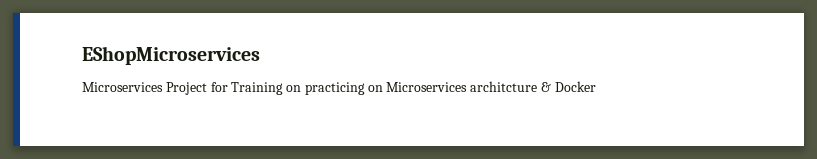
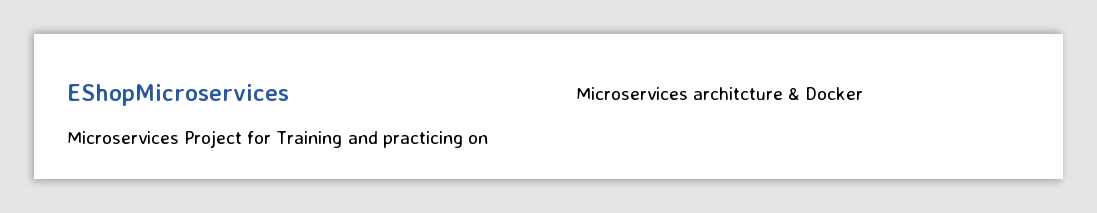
[286,85,302,92] on -> [347,131,378,144] and

